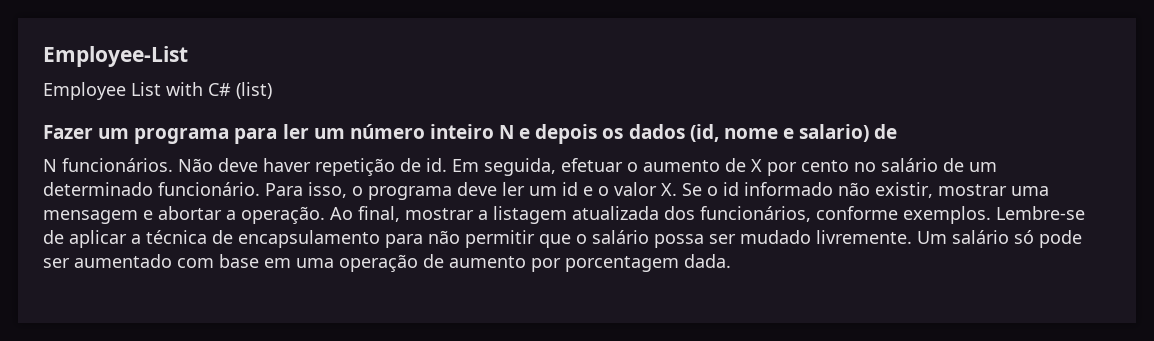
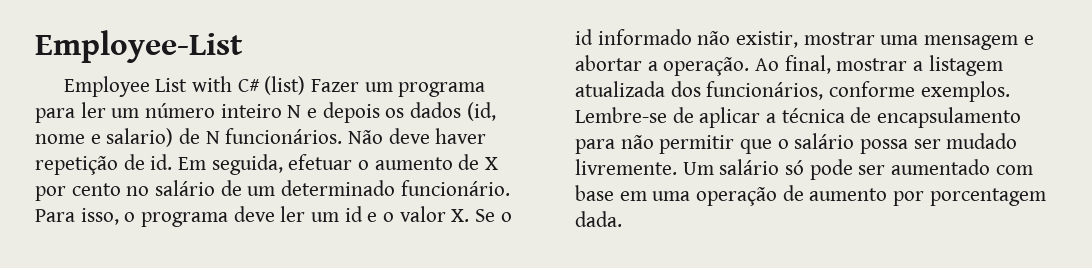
(272, 90) // -> (306, 85) none
(898, 131) // -> (201, 136) none

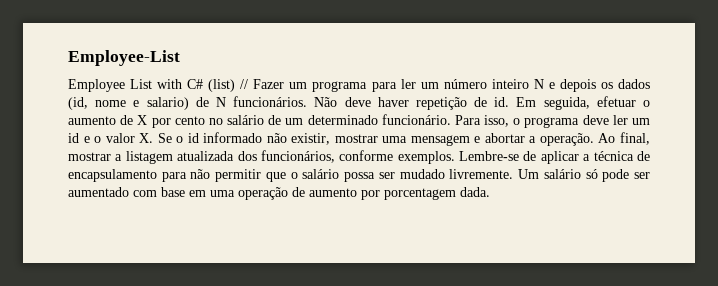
(306, 85) none -> [240,79,249,89] //

